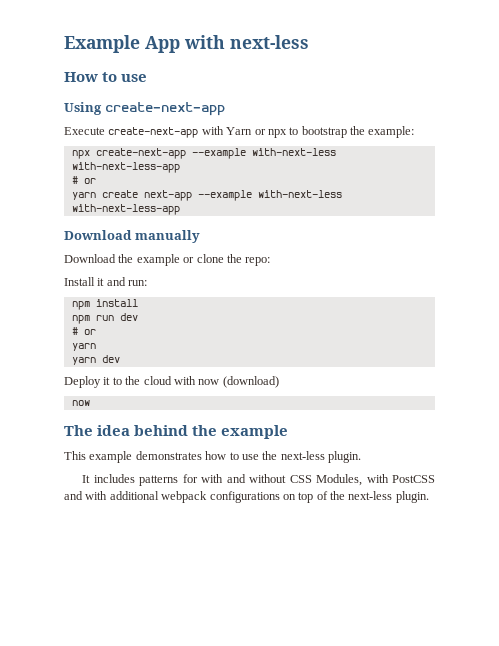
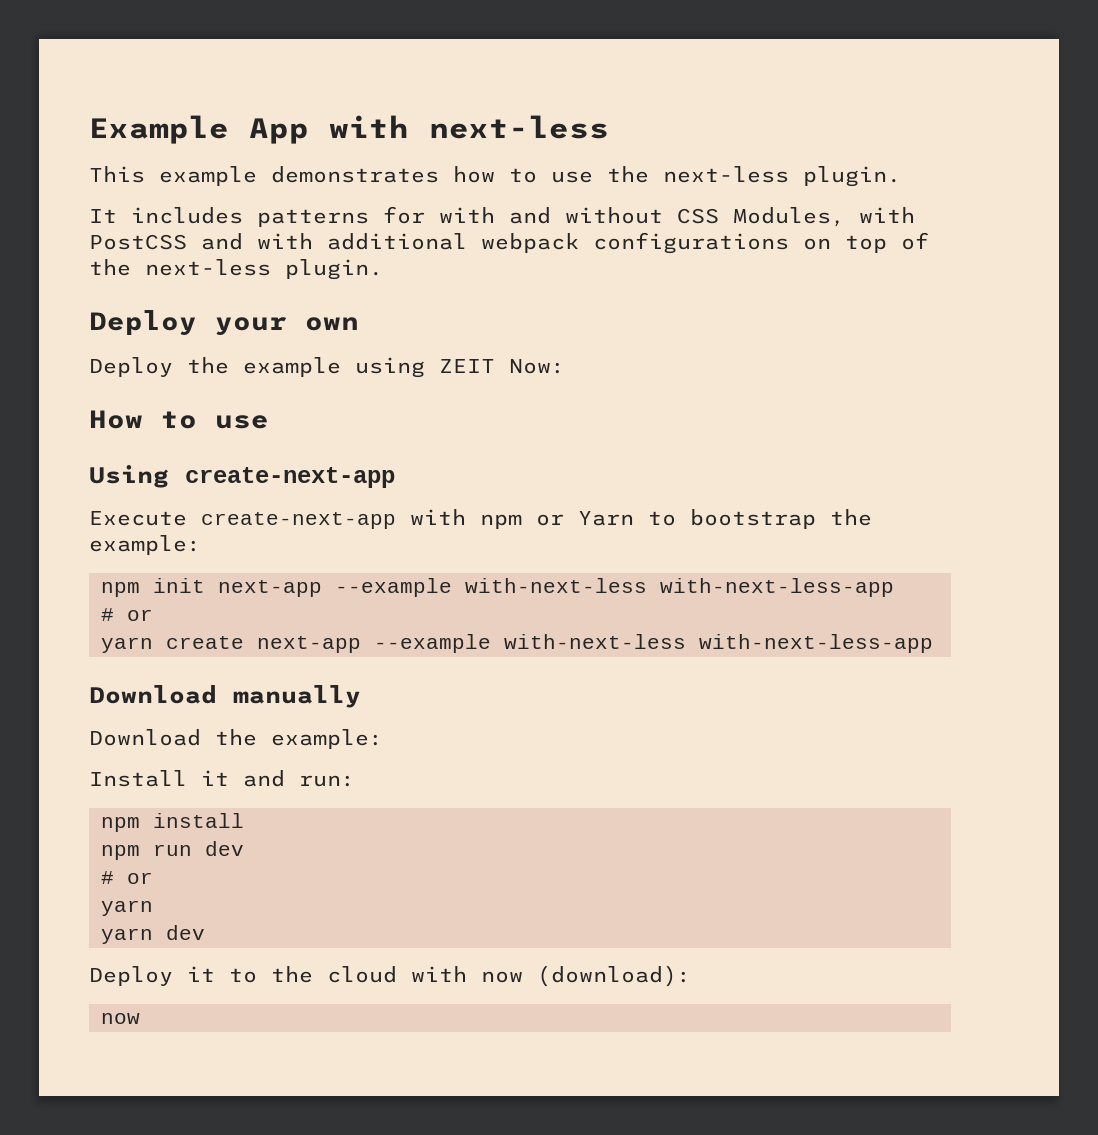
[64,72,148,82] [64,102,225,116] [64,126,415,138] [71,148,336,159] [71,162,180,173] [71,176,96,184] [71,190,342,201] [71,204,180,215] [64,230,200,243] [64,254,271,266] [64,277,148,286] [71,299,138,310] [71,313,138,324] [71,327,96,335] [71,343,96,351] [71,355,120,365] [64,376,279,388] [71,400,90,406] [64,425,289,439] // How to use // Using create-next-app // Execute create-next-app with Yarn or npx to bootstrap the example: // npx create-next-app --example with-next-less with-next-less-app // # or // yarn create next-app --example with-next-less with-next-less-app // Download manually // Download the example or clone the repo: // Install it and run: // npm install // npm run dev // # or // yarn // yarn dev // Deploy it to the cloud with now (download) // now // The idea behind the example -> (609, 127) none
(429, 497) none -> [89,310,359,336] [89,357,565,378] [89,410,269,429] [89,465,395,488] [89,509,872,529] [89,535,201,555] [101,578,894,597] [101,608,153,621] [101,634,933,653] [89,685,361,708] [89,729,383,749] [89,770,355,787] [101,813,244,832] [101,841,244,860] [101,871,153,884] [101,900,153,916] [101,925,205,944] [89,965,691,987] [101,1013,140,1024] // Deploy your own // Deploy the example using ZEIT Now: // How to use // Using create-next-app // Execute create-next-app with npm or Yarn to bootstrap the example: // npm init next-app --example with-next-less with-next-less-app // # or // yarn create next-app --example with-next-less with-next-less-app // Download manually // Download the example: // Install it and run: // npm install // npm run dev // # or // yarn // yarn dev // Deploy it to the cloud with now (download): // now

